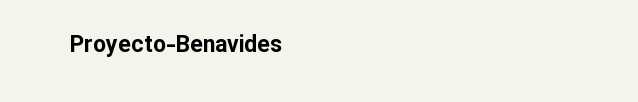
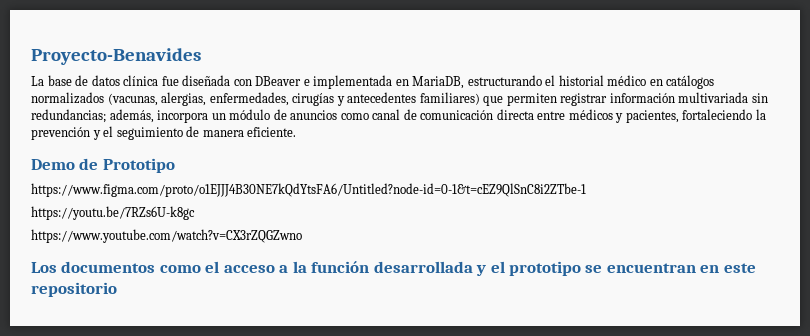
(282, 45) none -> [31,75,715,89] [31,92,768,106] [31,109,766,123] [31,126,297,140] [31,158,175,173] [31,183,586,197] [31,206,195,220] [31,229,302,243] [31,261,756,276] [31,282,117,297] // La base de datos clínica fue diseñada con DBeaver e implementada en MariaDB, estructurando el historial médico en catálogos normalizados (vacunas, alergias, enfermedades, cirugías y antecedentes familiares) que permiten registrar información multivariada sin redundancias; además, incorpora un módulo de anuncios como canal de comunicación directa entre médicos y pacientes, fortaleciendo la prevención y el seguimiento de manera eficiente. // Demo de Prototipo // https://www.figma.com/proto/o1EJJJ4B30NE7kQdYtsFA6/Untitled?node-id=0-1&t=cEZ9QlSnC8i2ZTbe-1 // https://youtu.be/7RZs6U-k8gc // https://www.youtube.com/watch?v=CX3rZQGZwno // Los documentos como el acceso a la función desarrollada y el prototipo se encuentran en este repositorio

